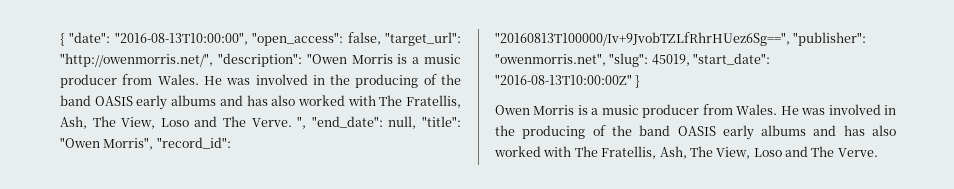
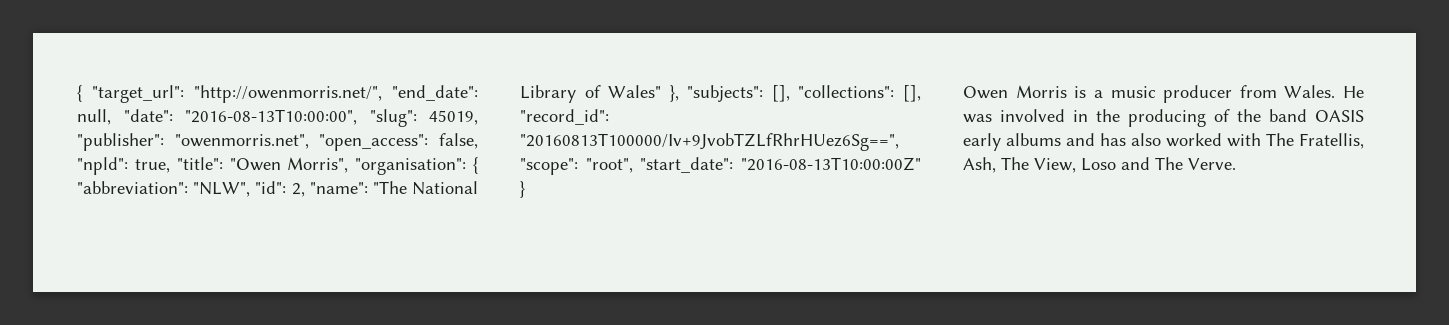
[60,32,461,46] [60,53,461,67] [60,74,462,88] [60,95,461,110] [60,116,461,129] [60,137,231,150] [495,32,867,46] [495,53,690,67] { "date": "2016-08-13T10:00:00", "open_access": false, "target_url": "http://owenmorris.net/", "description": "Owen Morris is a music producer from Wales. He was involved in the producing of the band OASIS early albums and has also worked with The Fratellis, Ash, The View, Loso and The Verve. ", "end_date": null, "title": "Owen Morris", "record_id": "20160813T100000/Iv+9JvobTZLfRhrHUez6Sg==", "publisher": "owenmorris.net", "slug": 45019, -> [77,85,478,103] [77,109,478,127] [77,133,479,151] [77,157,478,175] [77,181,478,197] [520,85,921,103] [520,109,609,125] [520,133,899,151] [520,158,633,175] { "target_url": "http://owenmorris.net/", "end_date": null, "date": "2016-08-13T10:00:00", "slug": 45019, "publisher": "owenmorris.net", "open_access": false, "npld": true, "title": "Owen Morris", "organisation": { "abbreviation": "NLW", "id": 2, "name": "The National Library of Wales" }, "subjects": [], "collections": [], "record_id": "20160813T100000/Iv+9JvobTZLfRhrHUez6Sg==", "scope": "root",

